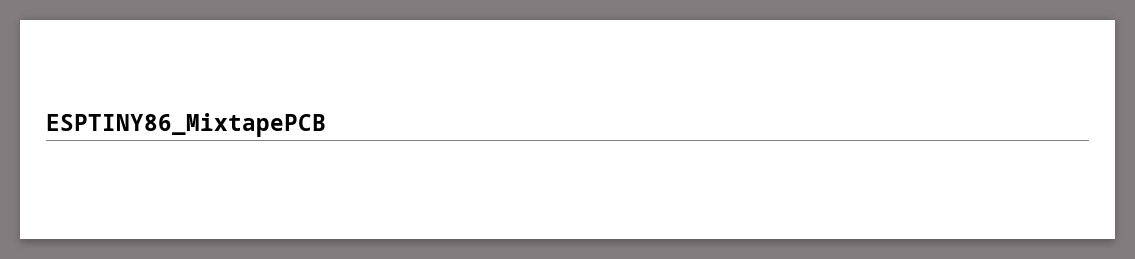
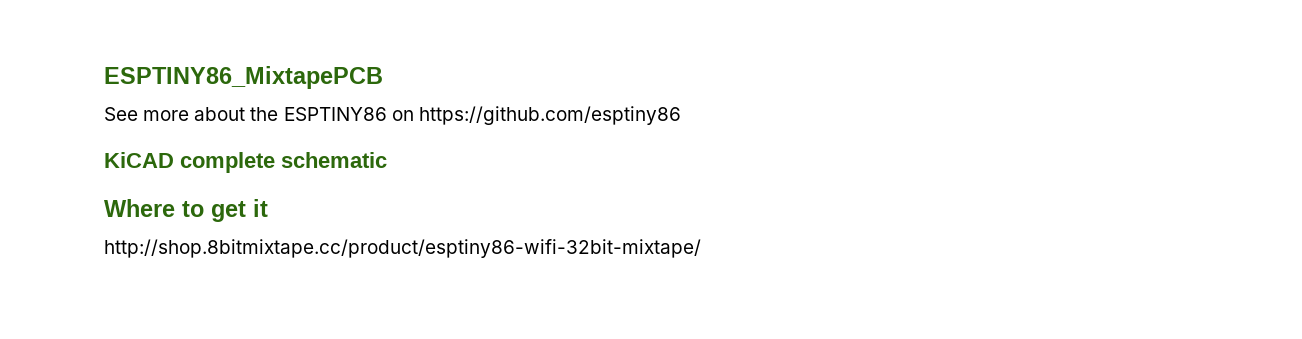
(326, 125) none -> [104,106,681,125] [104,152,387,173] [104,199,268,222] [104,239,701,258] // See more about the ESPTINY86 on https://github.com/esptiny86 // KiCAD complete schematic // Where to get it // http://shop.8bitmixtape.cc/product/esptiny86-wifi-32bit-mixtape/

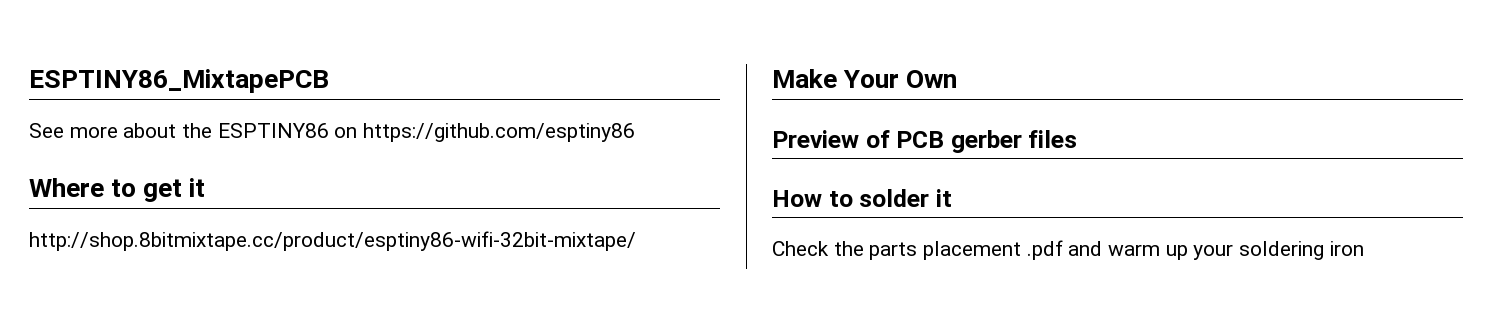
[104,152,387,173] // KiCAD complete schematic -> (636, 132) none
(701, 248) none -> [772,69,958,88] [772,130,1078,153] [772,189,952,207] [772,240,1364,260] // Make Your Own // Preview of PCB gerber files // How to solder it // Check the parts placement .pdf and warm up your soldering iron

